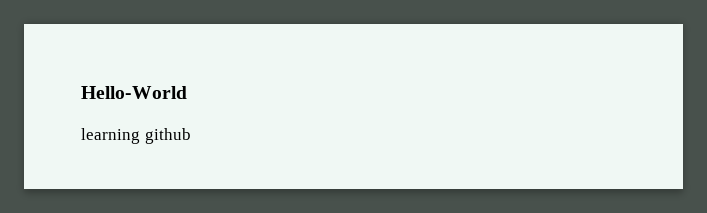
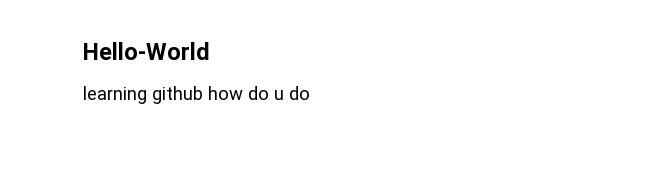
(191, 136) none -> [208,86,310,100] how do u do

